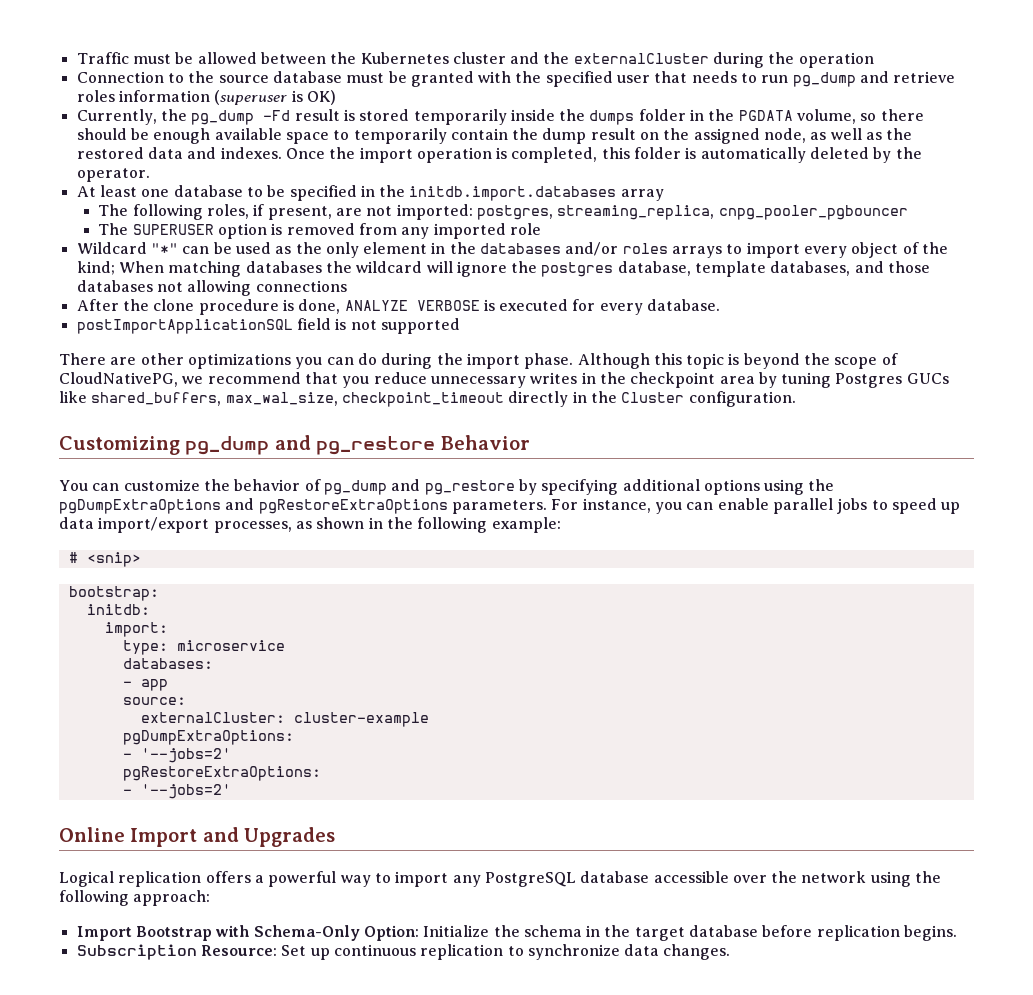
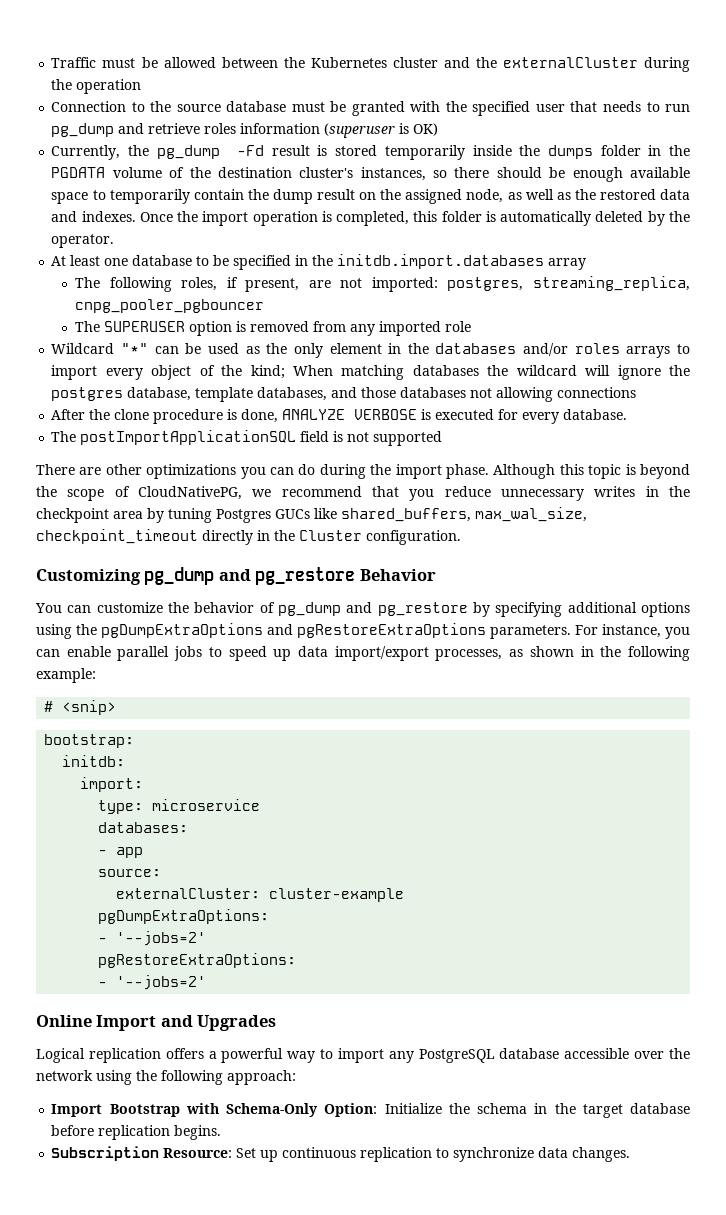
[797,109,857,124] volume, -> [112,167,426,181] volume of the destination cluster's instances,
(721, 305) none -> [51,431,77,442] The

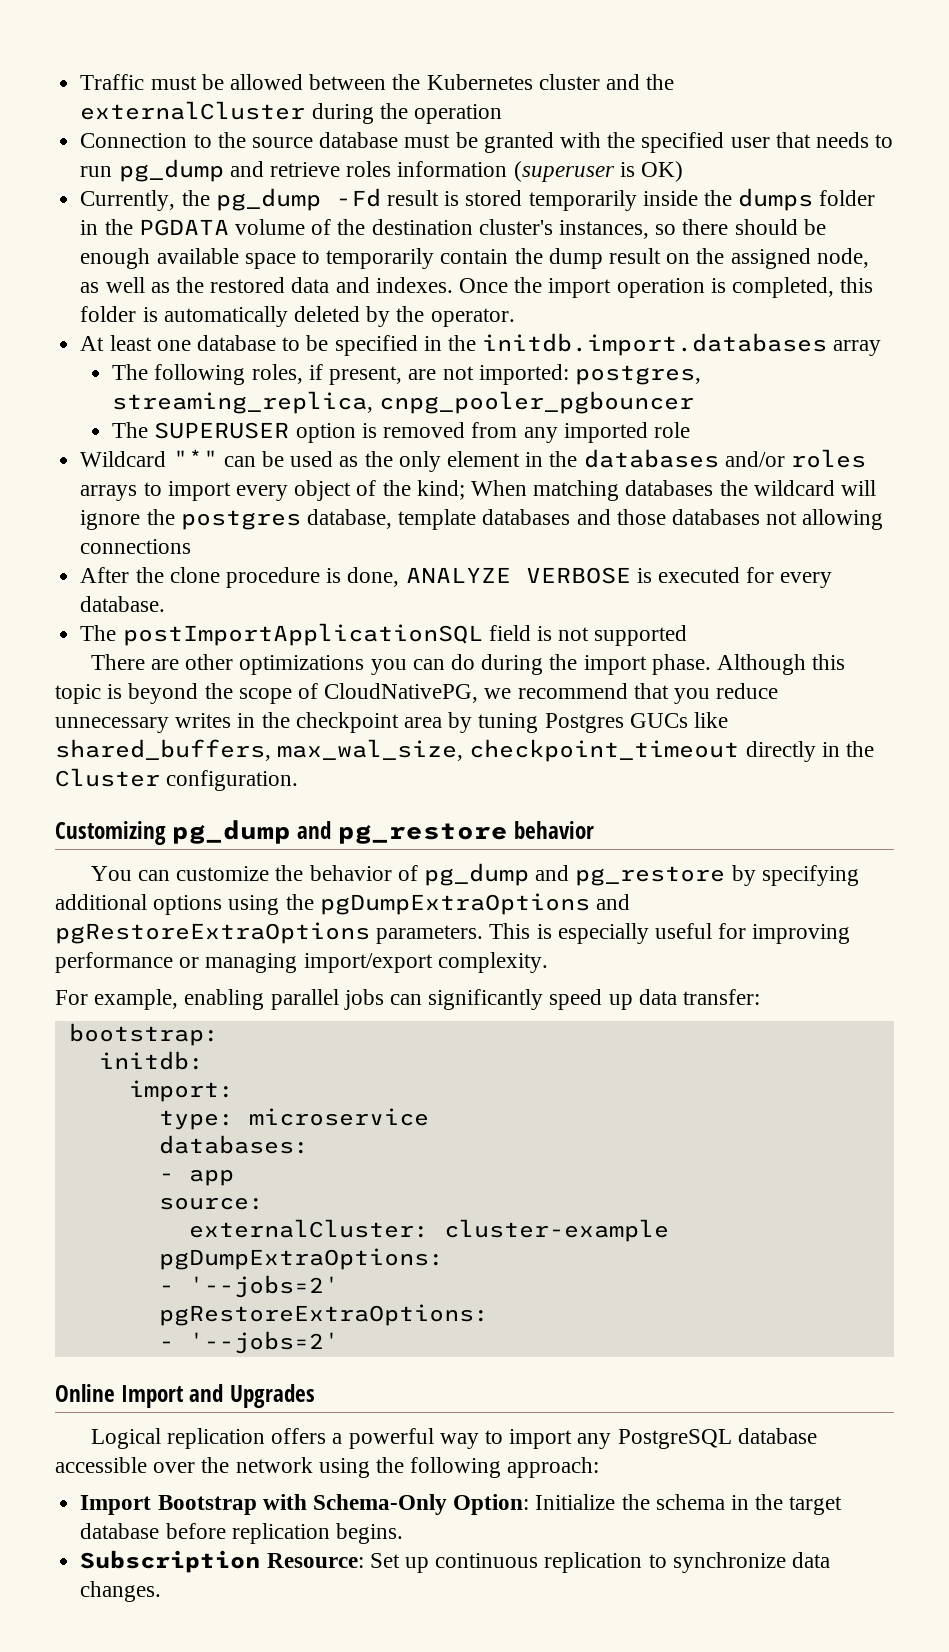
[257,387,328,401] databases, -> [482,509,571,525] databases
[359,569,436,581] Behavior -> [513,821,594,839] behavior
[575,624,690,639] [36,646,690,661] [36,668,96,683] [44,700,117,715] For instance, you can enable parallel jobs to speed up data import/export processes, as shown in the following example: // # <snip> -> [489,923,851,944] [55,952,548,973] [55,989,761,1010] This is especially useful for improving performance or managing import/export complexity. // For example, enabling parallel jobs can significantly speed up data transfer:

